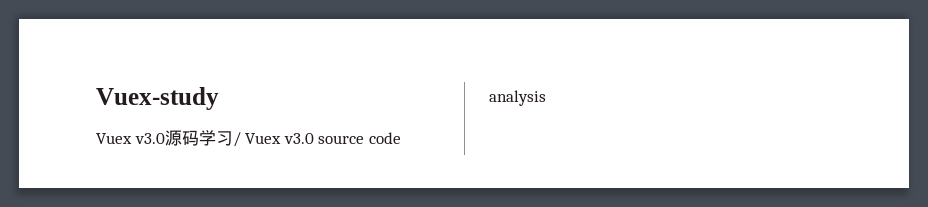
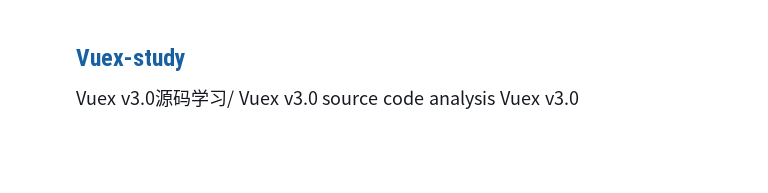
(546, 98) none -> [500,91,579,105] Vuex v3.0

